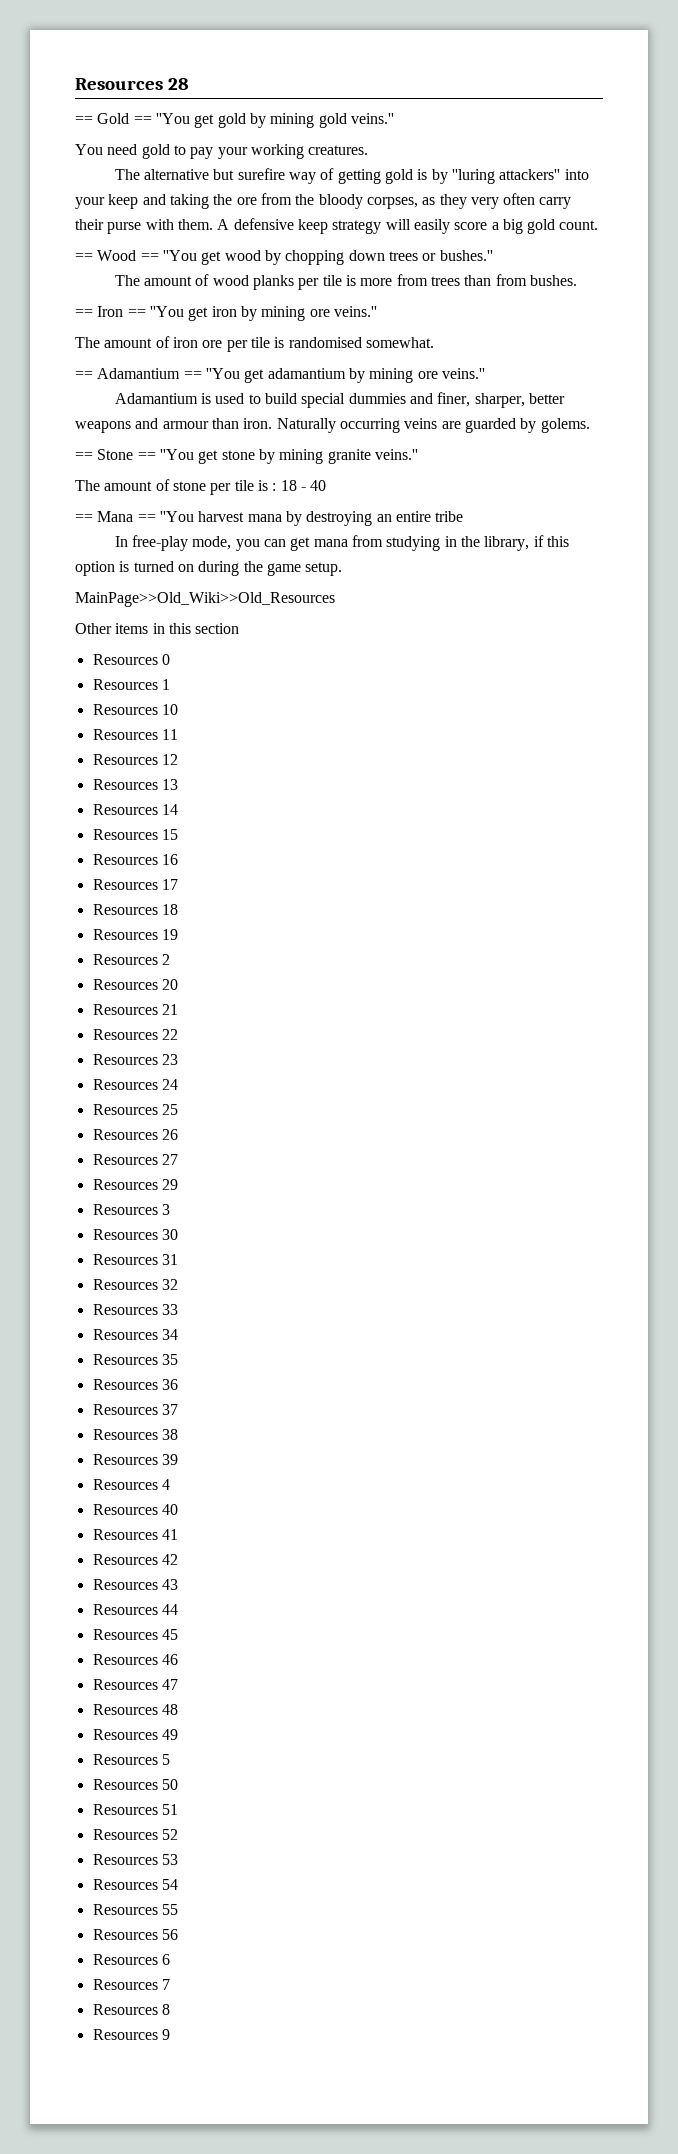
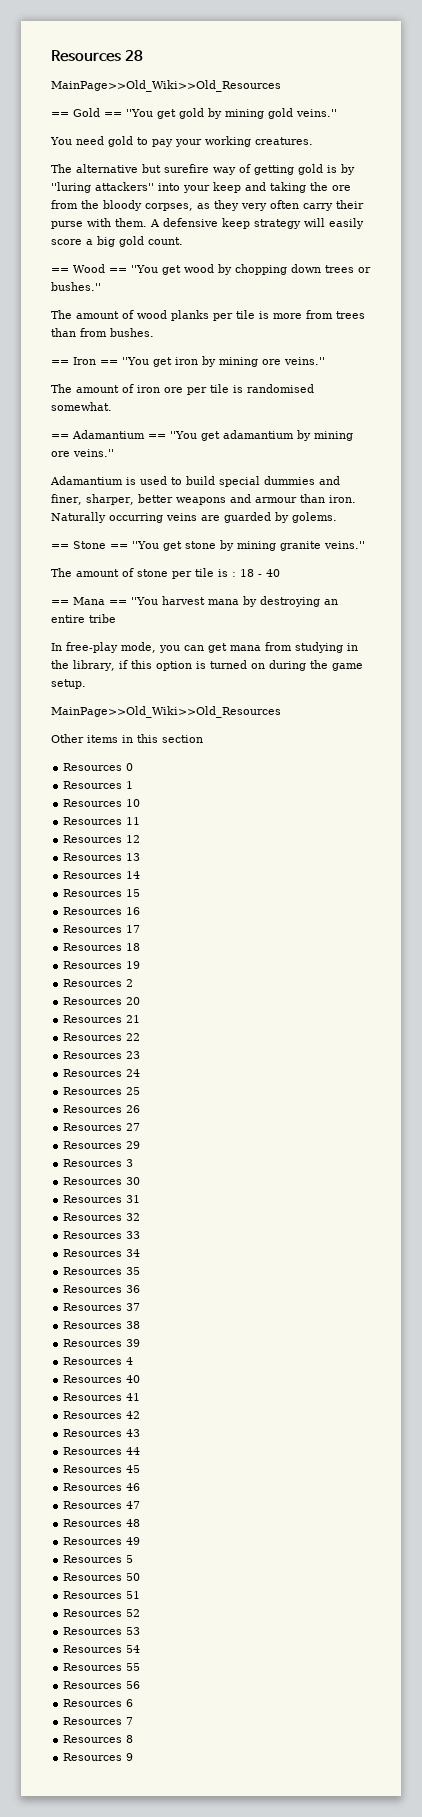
(189, 84) none -> [51,80,281,92] // MainPage>>Old_Wiki>>Old_Resources

